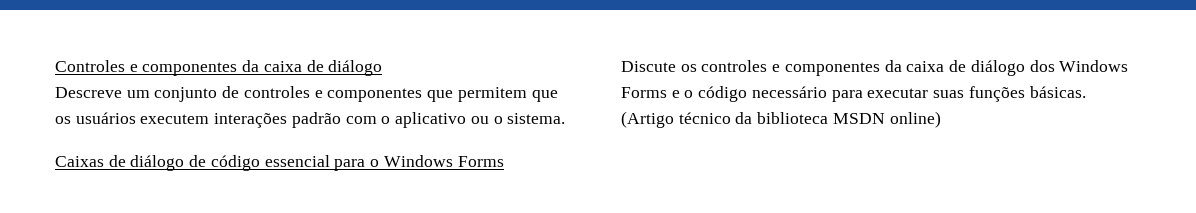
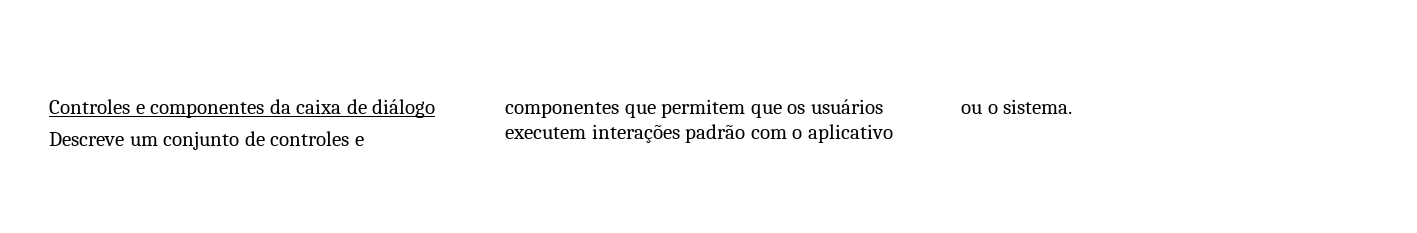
[55,155,504,171] [621,60,1129,76] [621,86,1086,102] [621,111,941,128] // Caixas de diálogo de código essencial para o Windows Forms // Discute os controles e componentes da caixa de diálogo dos Windows Forms e o código necessário para executar suas funções básicas. (Artigo técnico da biblioteca MSDN online) -> (1073, 106) none

